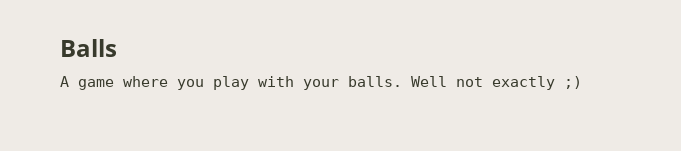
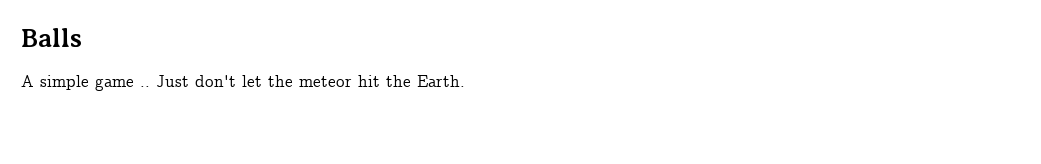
[78,76,582,90] game where you play with your balls. Well not exactly ;) -> [40,75,465,91] simple game .. Just don't let the meteor hit the Earth.

